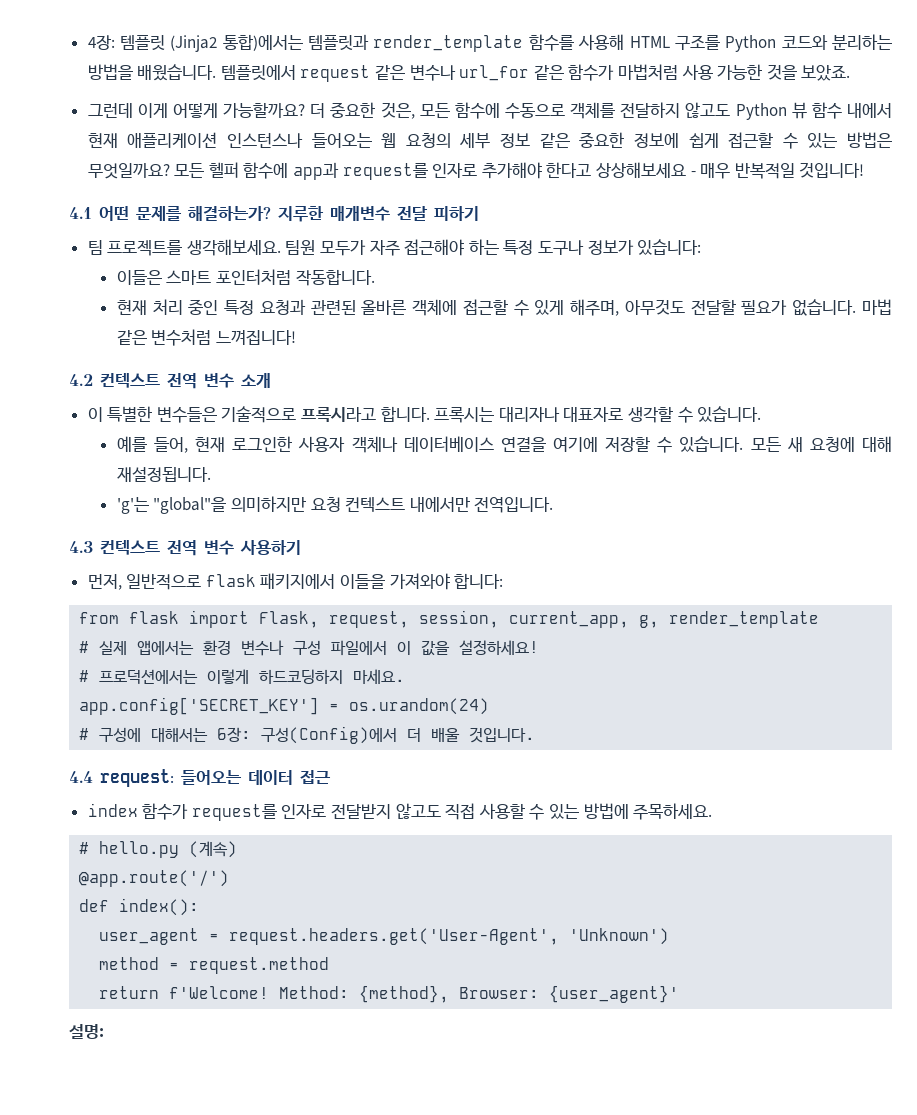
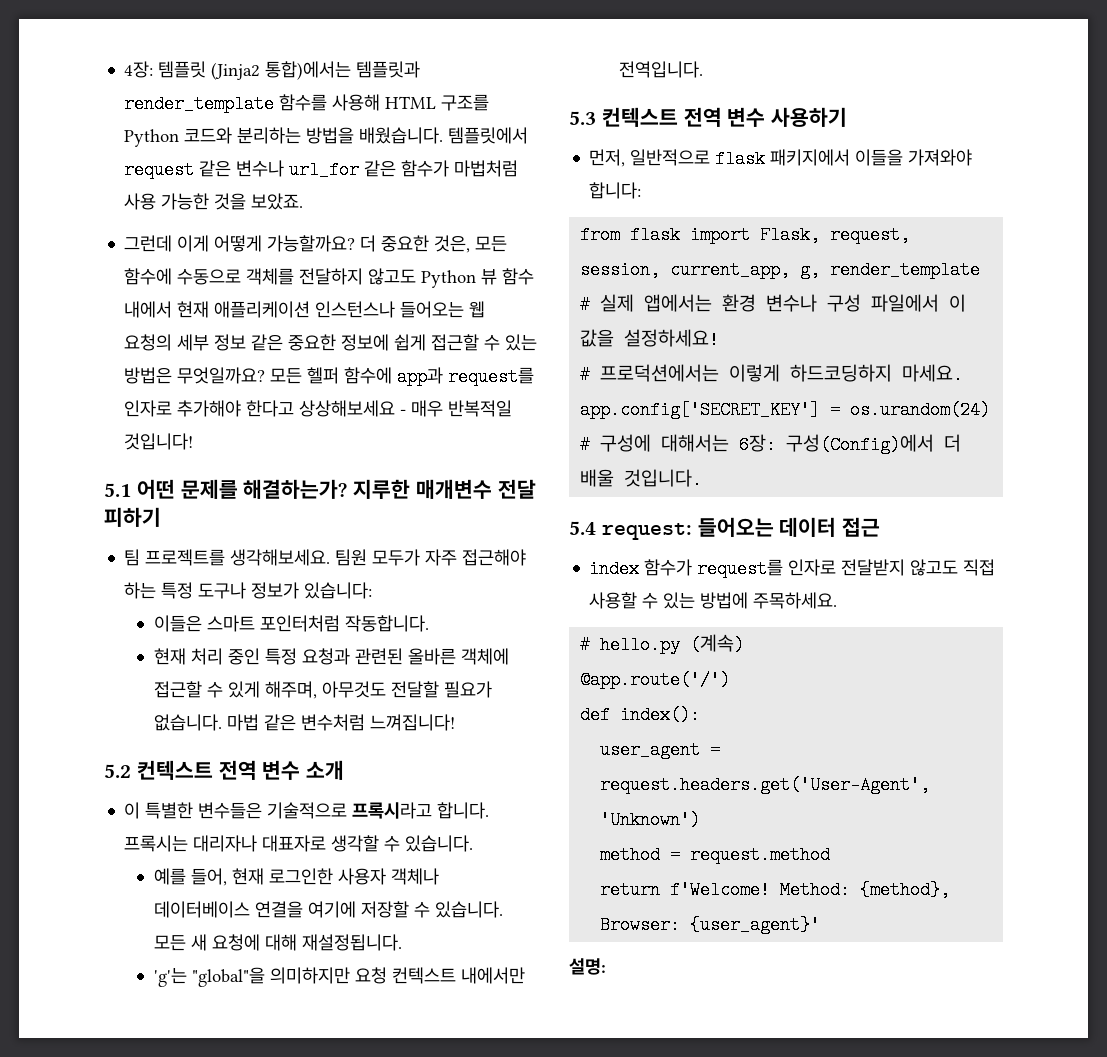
[69,207,92,219] 4.1 -> [104,483,131,497] 5.1
[69,374,93,386] 4.2 -> [104,764,131,778] 5.2
[69,541,93,553] 4.3 -> [569,111,596,125] 5.3
[69,771,93,783] 4.4 -> [569,521,596,535] 5.4

